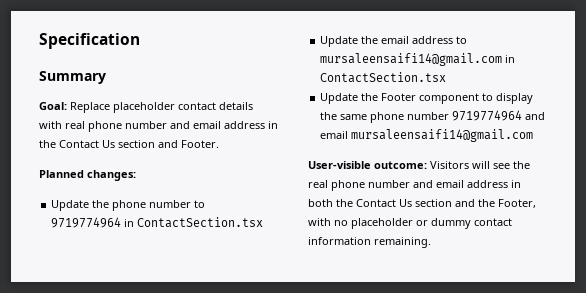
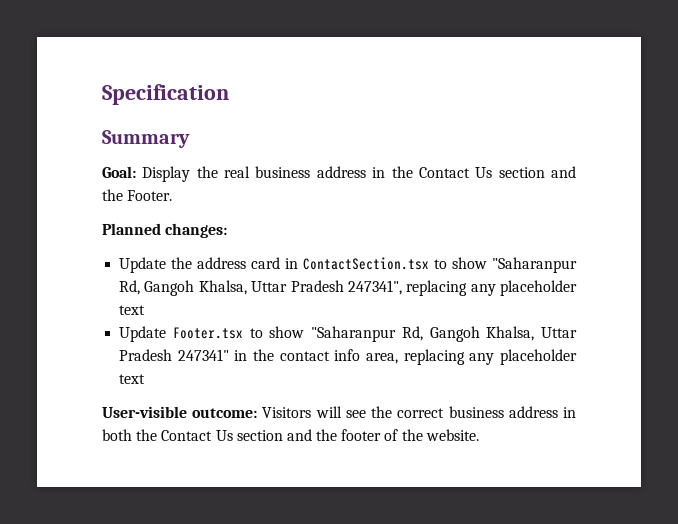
[70,102,253,113] [39,121,221,132] Replace placeholder contact details with real phone number and email -> [142,166,311,182] Display the real business
(178, 144) none -> [102,189,123,201] the
[112,200,206,211] [51,217,264,228] [320,36,468,47] [320,53,516,66] [320,72,447,83] [320,93,534,104] [320,110,546,123] [320,129,534,142] phone number to 9719774964 in ContactSection.tsx // Update the email address to mursaleensaifi14@gmail.com in ContactSection.tsx // Update the Footer component to display the same phone number 9719774964 and email mursaleensaifi14@gmail.com -> [197,257,577,273] [119,280,577,296] [119,305,146,315] [119,326,577,342] [119,349,577,365] [119,374,146,384] address card in ContactSection.tsx to show "Saharanpur Rd, Gangoh Khalsa, Uttar Pradesh 247341", replacing any placeholder text // Update Footer.tsx to show "Saharanpur Rd, Gangoh Khalsa, Uttar Pradesh 247341" in the contact info area, replacing any placeholder text
[308,180,464,191] real phone number and email -> [397,406,504,418] correct business
[498,199,536,208] [308,218,512,229] [308,237,431,248] Footer, with no placeholder or dummy contact information remaining. -> [341,429,479,441] footer of the website.

